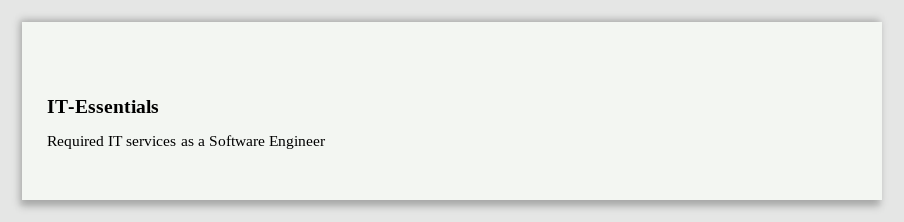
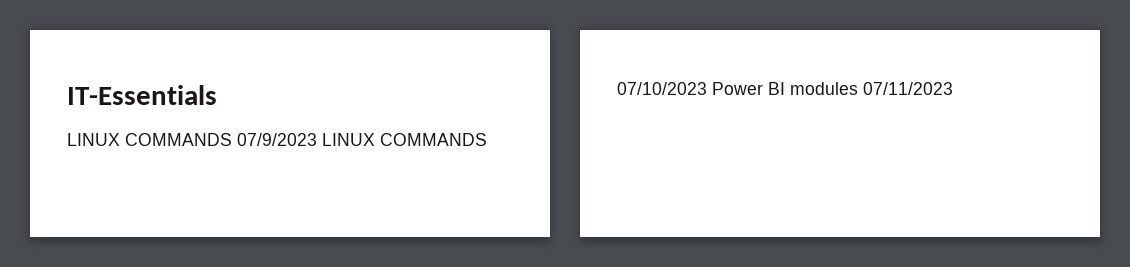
[47,135,327,149] Required IT services as a Software Engineer -> [67,133,487,146] [617,82,953,95] LINUX COMMANDS 07/9/2023 LINUX COMMANDS 07/10/2023 Power BI modules 07/11/2023

